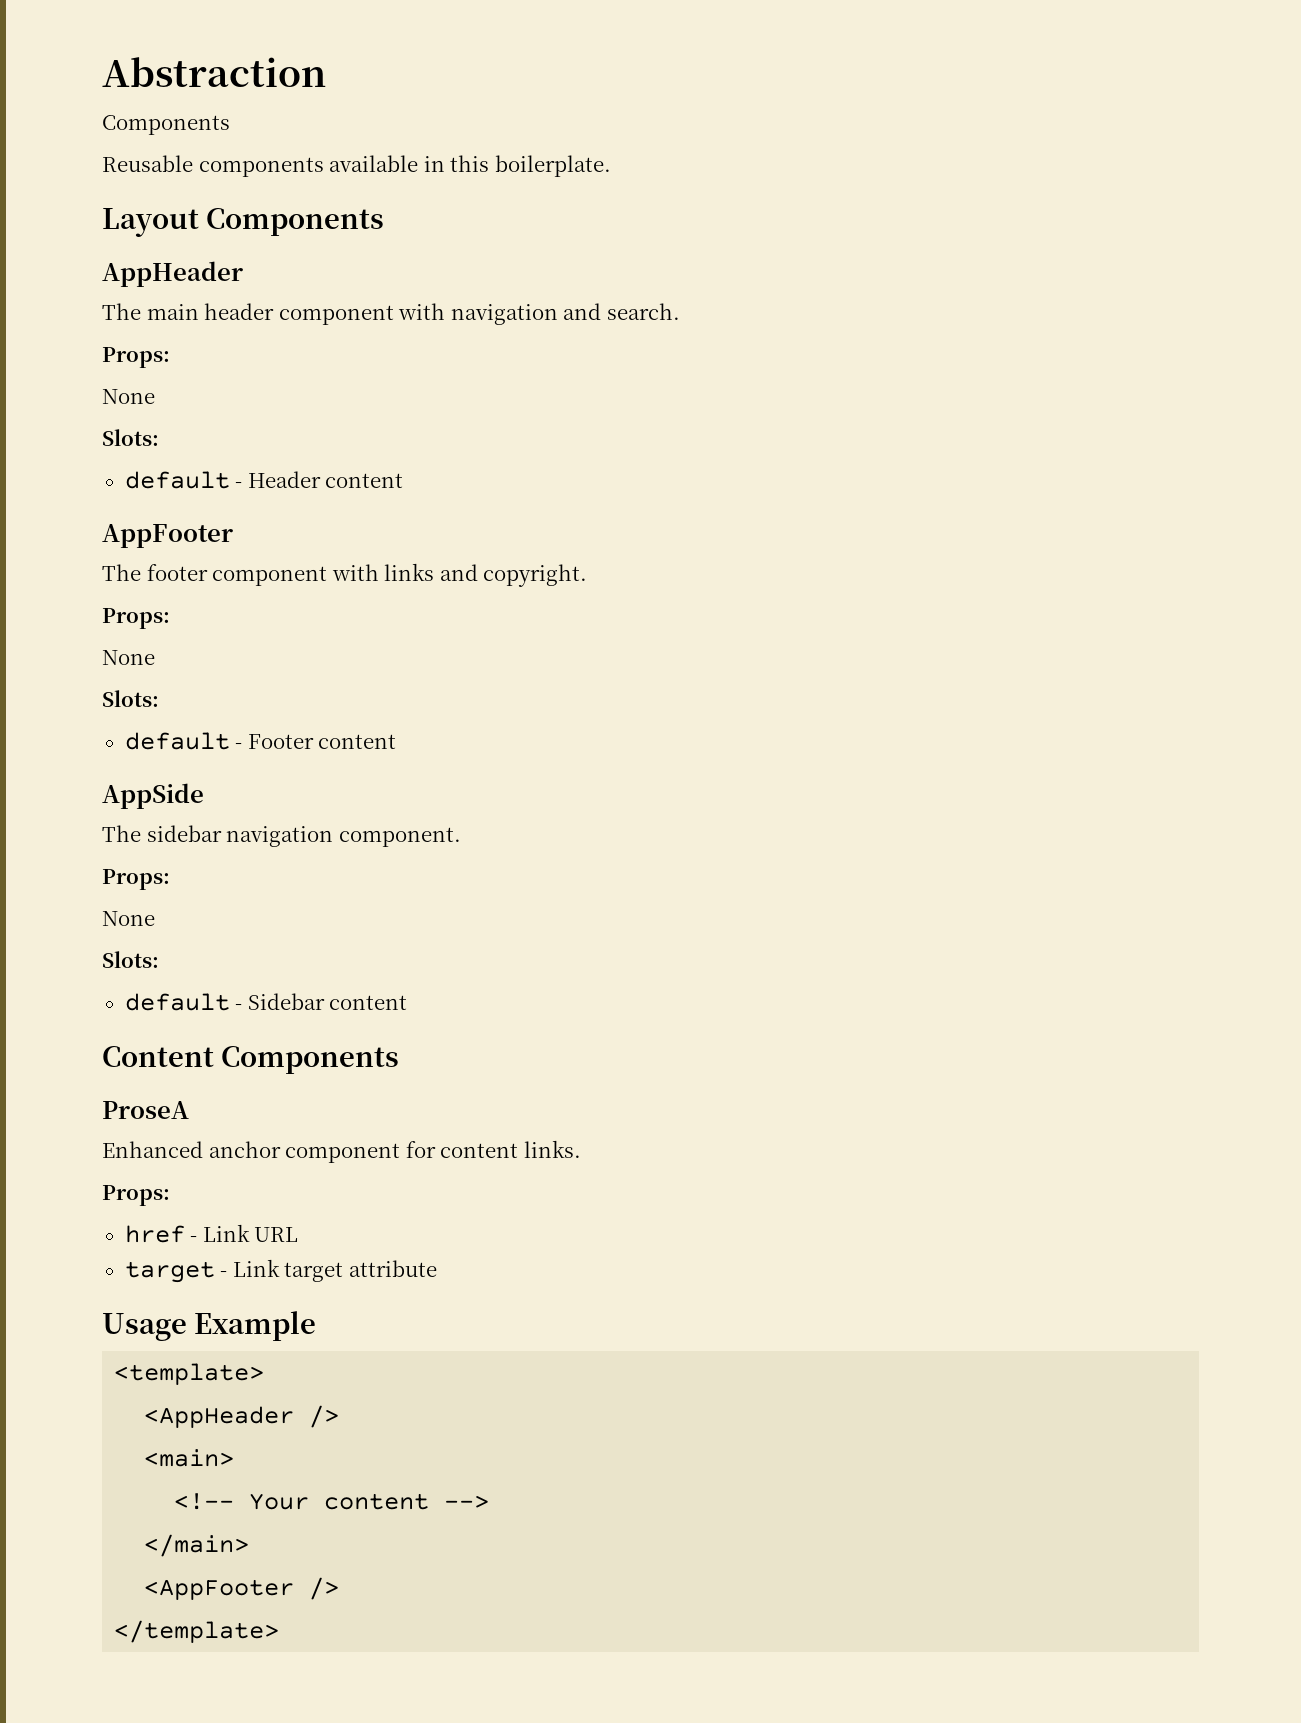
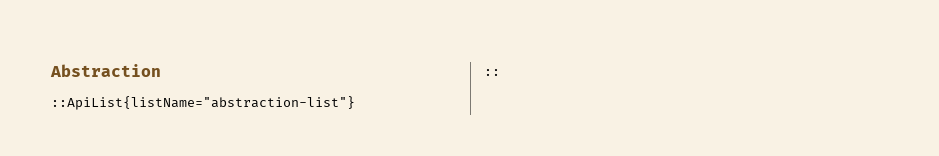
[102,115,230,135] [102,155,611,177] [102,208,385,237] [102,261,243,287] [102,303,680,325] [102,347,170,368] [102,389,155,404] [102,429,159,446] [124,471,404,489] [102,524,233,548] [102,563,588,587] [102,608,170,629] [102,650,155,665] [102,690,159,707] [124,732,397,750] [102,783,204,809] [102,825,461,847] [102,869,170,890] [102,911,155,926] [102,951,159,968] [124,993,408,1011] [102,1046,400,1074] [102,1101,189,1119] [102,1140,581,1163] [102,1185,170,1206] [124,1224,299,1243] [124,1259,437,1283] [102,1311,317,1341] [114,1363,265,1385] [144,1405,340,1428] [144,1449,235,1467] [174,1493,490,1510] [144,1534,250,1557] [144,1577,340,1600] [114,1620,280,1643] Components // Reusable components available in this boilerplate. // Layout Components // AppHeader // The main header component with navigation and search. // Props: // None // Slots: // default - Header content // AppFooter // The footer component with links and copyright. // Props: // None // Slots: // default - Footer content // AppSide // The sidebar navigation component. // Props: // None // Slots: // default - Sidebar content // Content Components // ProseA // Enhanced anchor component for content links. // Props: // href - Link URL // target - Link target attribute // Usage Example // <template> // <AppHeader /> // <main> // <!-- Your content --> // </main> // <AppFooter /> // </template> -> [51,96,355,110] [484,69,500,76] ::ApiList{listName="abstraction-list"} // ::

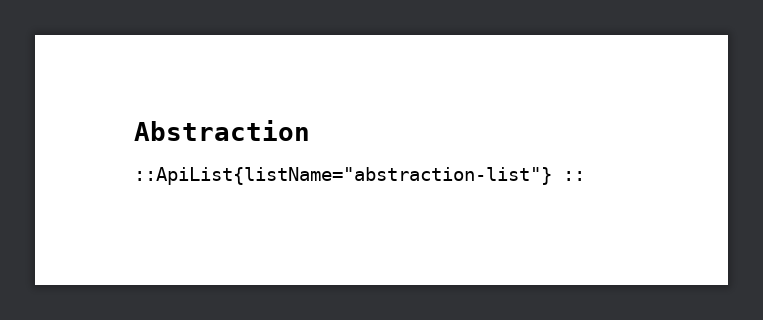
(355, 103) // -> (552, 176) none

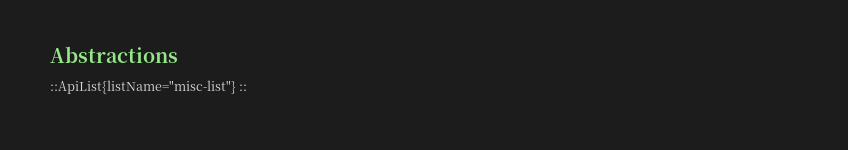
[134,120,310,141] [134,167,552,185] Abstraction // ::ApiList{listName="abstraction-list"} -> [50,46,178,63] [50,80,236,94] Abstractions // ::ApiList{listName="misc-list"}

